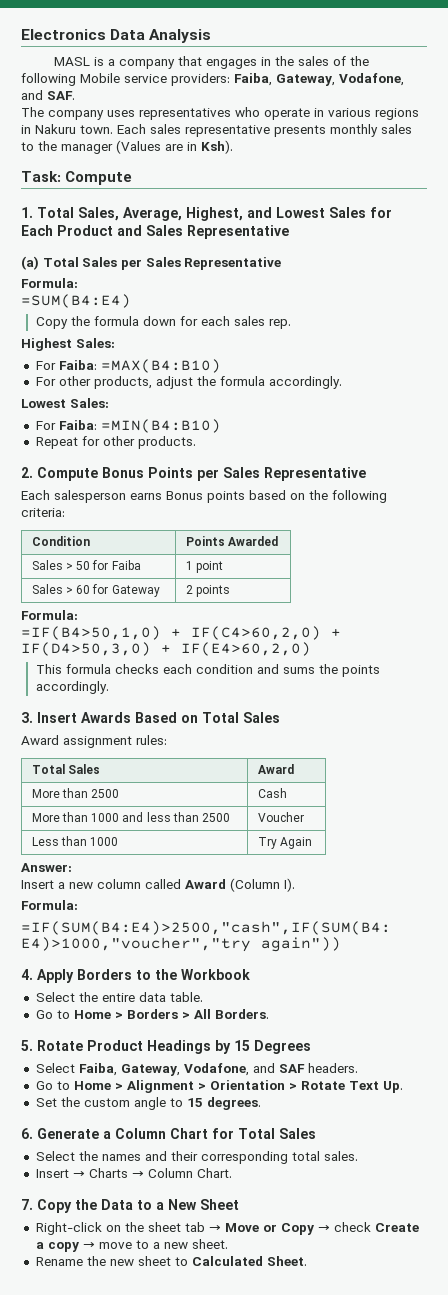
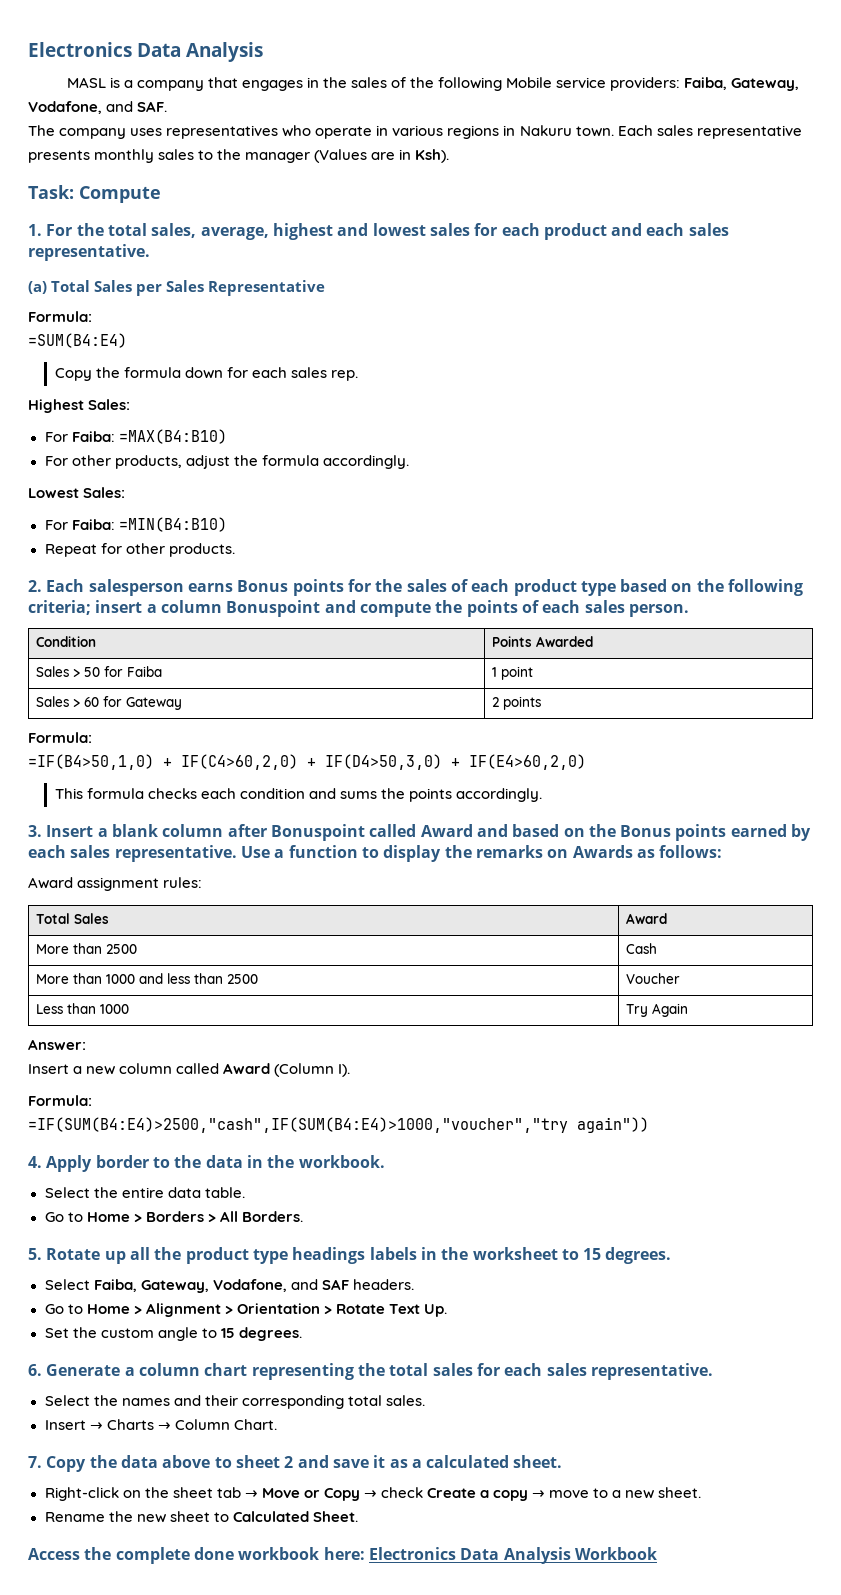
[37,207,392,221] [21,225,289,239] Total Sales, Average, Highest, and Lowest Sales for Each Product and Sales Representative -> [46,223,729,240] [28,244,150,261] For the total sales, average, highest and lowest sales for each product and each sales representative.
[37,467,366,481] Compute Bonus Points per Sales Representative // -> (42, 586) none
[249,490,387,503] [21,508,65,517] based on the following criteria: -> [347,579,804,596] [28,600,689,617] for the sales of each product type based on the following criteria; insert a column Bonuspoint and compute the points of each sales person.
[81,712,280,723] Awards Based on Total Sales -> [97,824,812,841] [28,845,723,862] a blank column after Bonuspoint called Award and based on the Bonus points earned by each sales representative. Use a function to display the remarks on Awards as follows:
[77,969,250,980] Borders to the Workbook -> [95,1155,385,1168] border to the data in the workbook.
[87,1040,311,1054] Product Headings by 15 Degrees -> [104,1247,672,1264] up all the product type headings labels in the worksheet to 15 degrees.
[115,1128,316,1139] Column Chart for Total Sales -> [138,1363,713,1380] column chart representing the total sales for each sales representative.
[101,1199,239,1210] Data to a New Sheet -> [120,1455,563,1468] data above to sheet 2 and save it as a calculated sheet.
(307, 1261) none -> [28,1547,657,1564] // Access the complete done workbook here: Electronics Data Analysis Workbook

